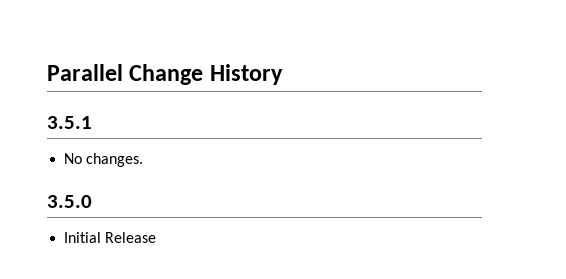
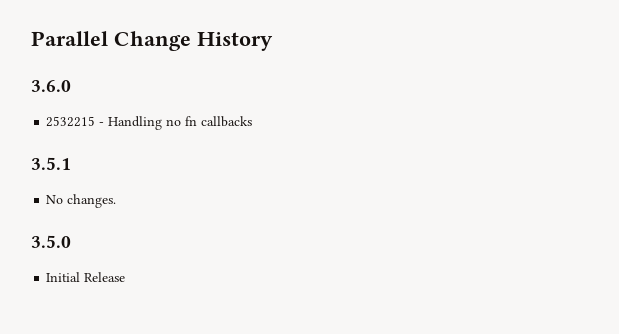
(283, 74) none -> [31,80,71,92] [46,116,253,130] // 3.6.0 // 2532215 - Handling no fn callbacks

